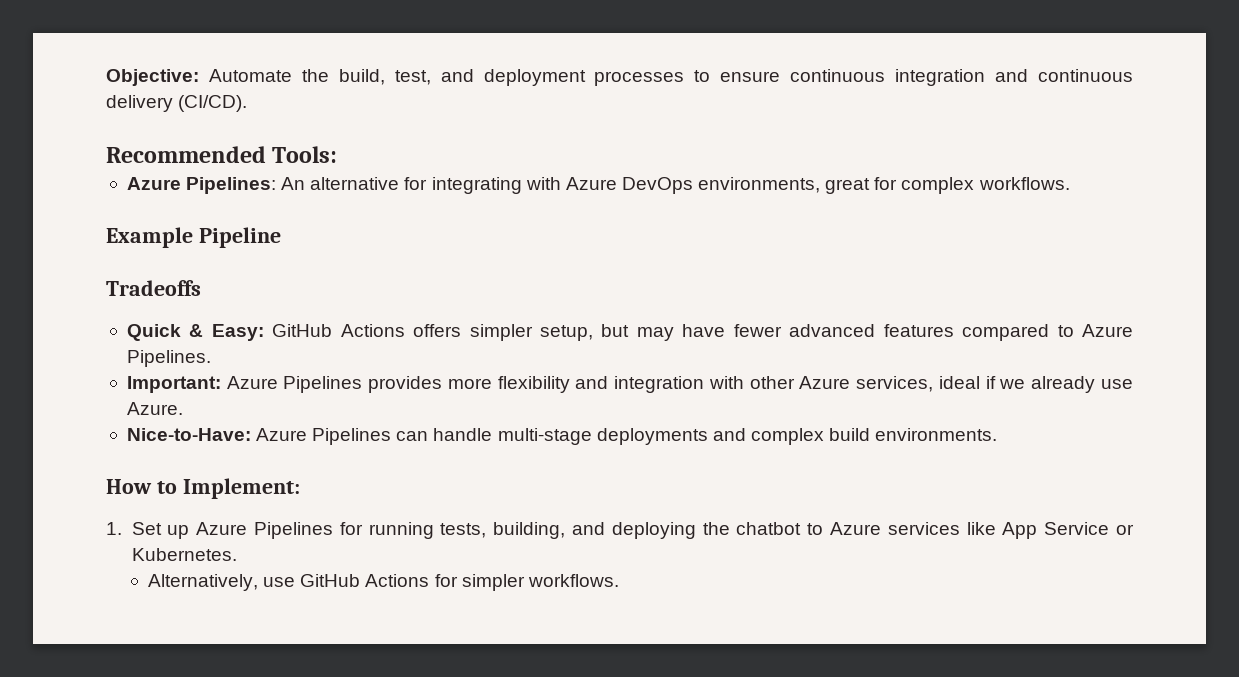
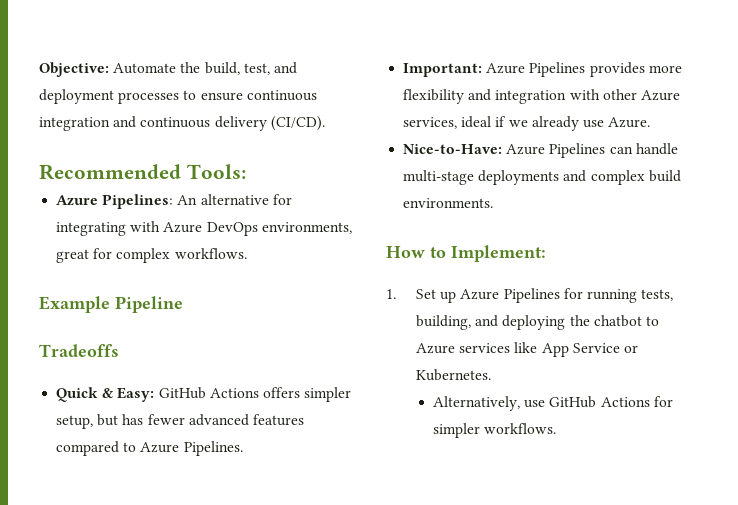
[636,324,726,341] may have -> [122,414,144,425] has

